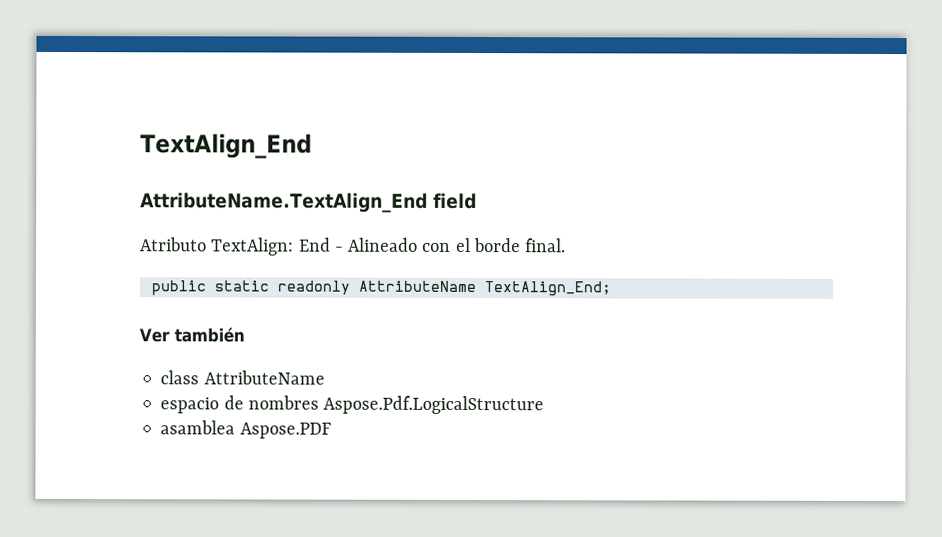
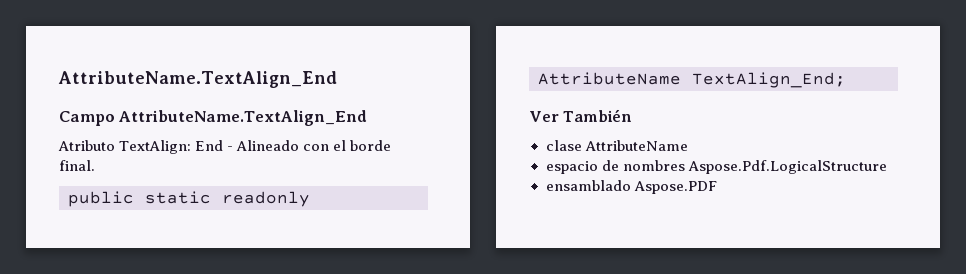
[140,133,312,159] [140,192,477,213] TextAlign_End // AttributeName.TextAlign_End field -> [58,71,337,88] [59,110,368,126] AttributeName.TextAlign_End // Campo AttributeName.TextAlign_End
[173,327,245,343] [160,370,200,385] también // class -> [563,109,633,122] [545,140,582,151] También // clase
[160,420,236,435] asamblea -> [545,180,631,191] ensamblado

